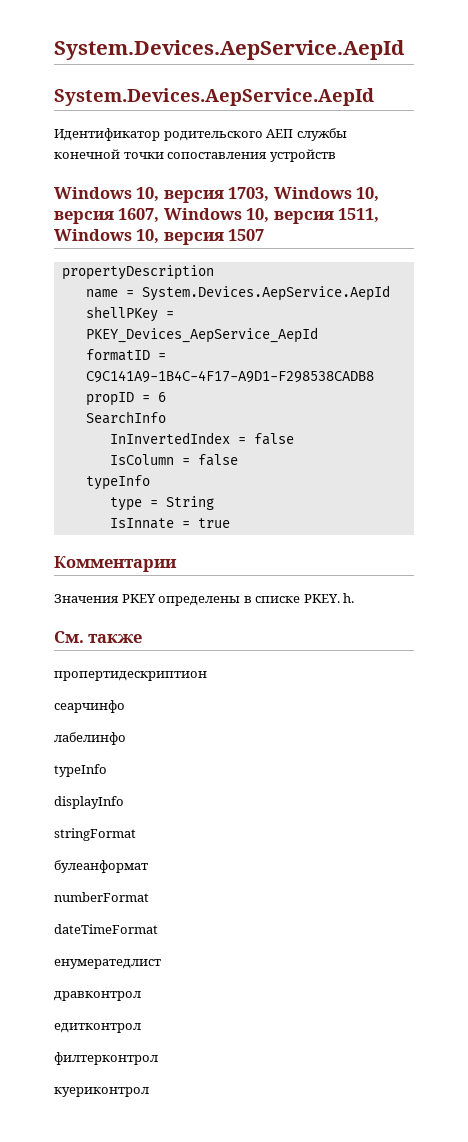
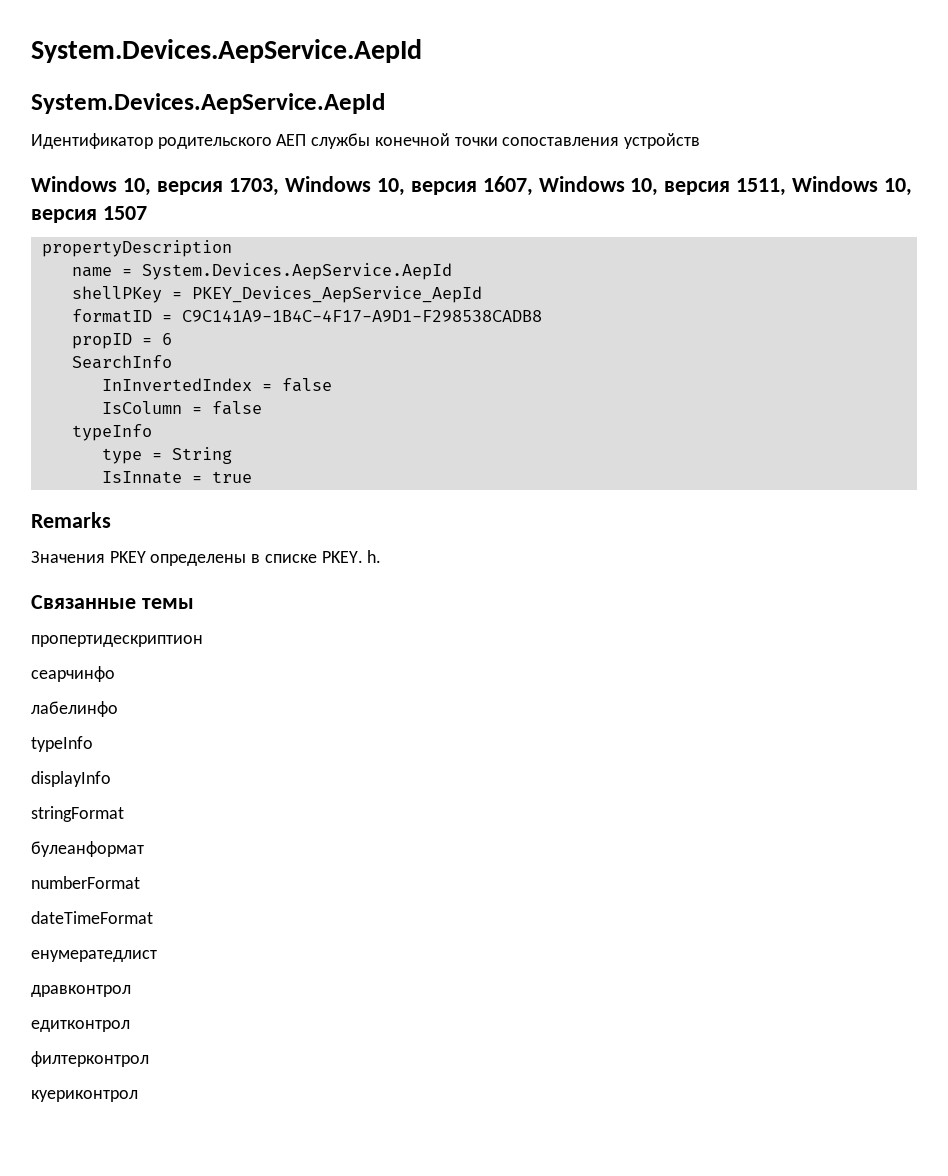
[54,556,177,572] Комментарии -> [31,512,111,528] Remarks
[54,631,143,643] См. также -> [31,595,194,609] Связанные темы

